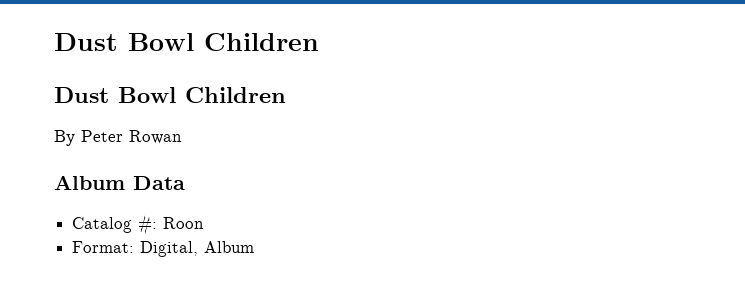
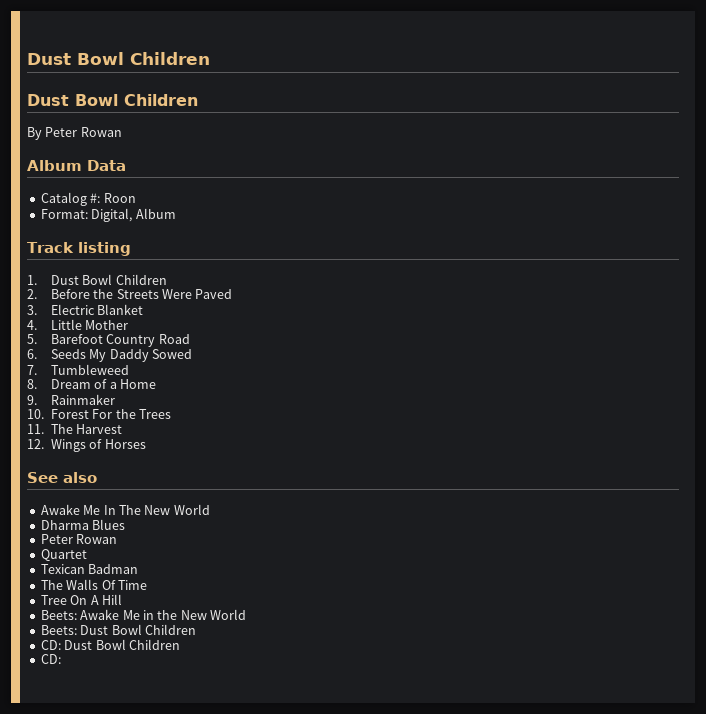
(255, 247) none -> [27,242,131,256] [27,274,167,285] [27,289,233,299] [27,304,144,315] [27,319,129,330] [27,334,190,347] [27,349,192,362] [27,364,129,375] [27,379,156,389] [27,394,115,405] [27,409,171,419] [27,424,123,434] [27,439,146,452] [27,472,97,483] [40,504,210,515] [40,519,126,530] [40,534,118,544] [40,549,87,561] [40,564,139,574] [40,579,147,590] [40,594,122,605] [40,609,246,620] [40,624,196,635] [40,639,180,650] [40,654,61,664] // Track listing // 1. Dust Bowl Children // 2. Before the Streets Were Paved // 3. Electric Blanket // 4. Little Mother // 5. Barefoot Country Road // 6. Seeds My Daddy Sowed // 7. Tumbleweed // 8. Dream of a Home // 9. Rainmaker // 10. Forest For the Trees // 11. The Harvest // 12. Wings of Horses // See also // Awake Me In The New World // Dharma Blues // Peter Rowan // Quartet // Texican Badman // The Walls Of Time // Tree On A Hill // Beets: Awake Me in the New World // Beets: Dust Bowl Children // CD: Dust Bowl Children // CD:

